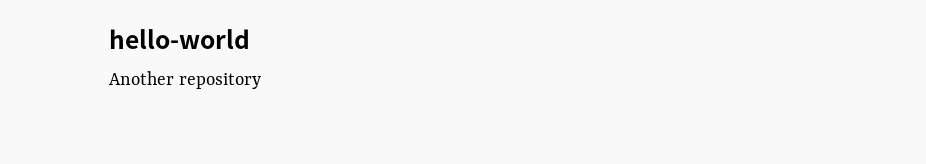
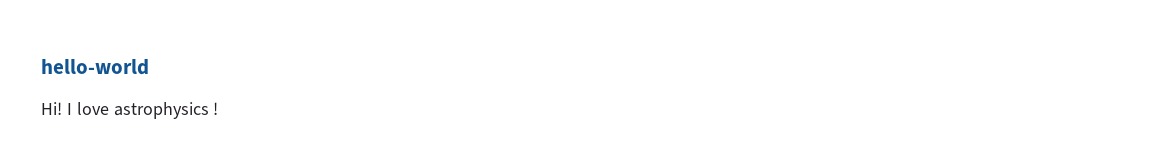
[109,71,262,89] Another repository -> [41,102,219,119] Hi! I love astrophysics !

